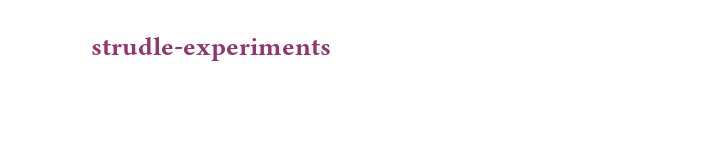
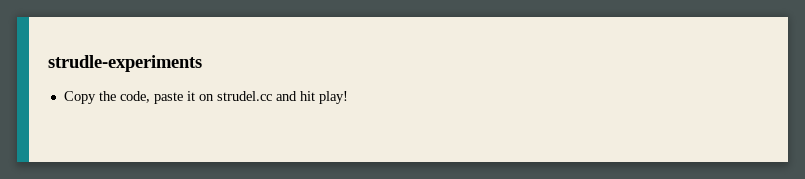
(331, 49) none -> [63,91,348,104] // Copy the code, paste it on strudel.cc and hit play!

